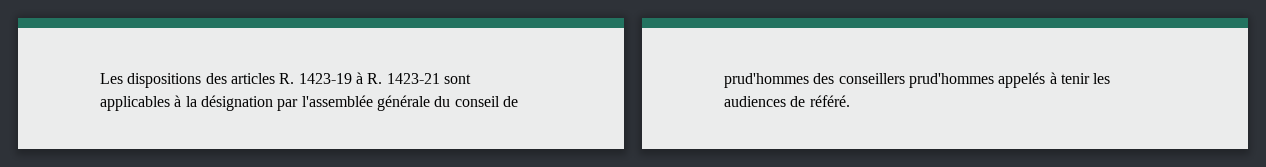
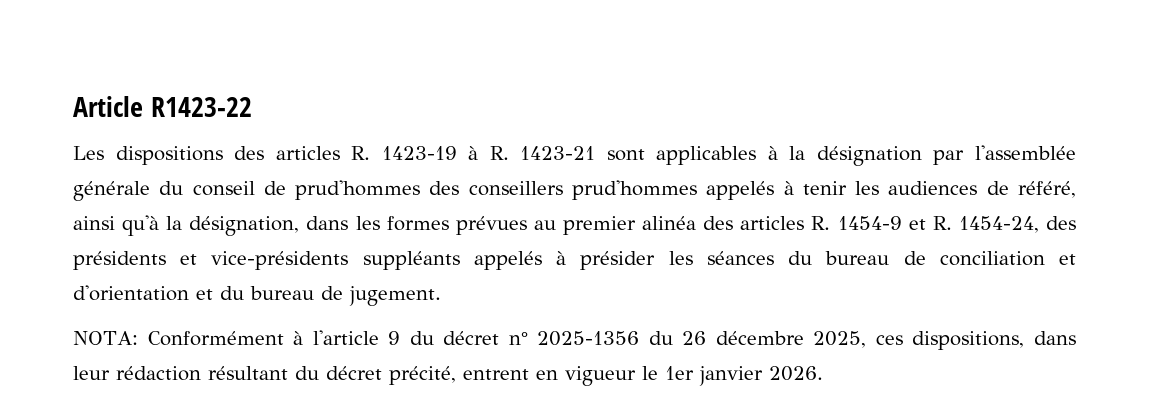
(100, 78) none -> [73,96,252,117] Article R1423-22 //
[809,95,850,107] référé. -> [1018,181,1077,198] [73,215,1076,236] [73,251,1077,270] [73,285,441,306] [73,330,1076,350] [73,366,823,386] référé, ainsi qu'à la désignation, dans les formes prévues au premier alinéa des articles R. 1454-9 et R. 1454-24, des présidents et vice-présidents suppléants appelés à présider les séances du bureau de conciliation et d'orientation et du bureau de jugement. // NOTA: Conformément à l'article 9 du décret n° 2025-1356 du 26 décembre 2025, ces dispositions, dans leur rédaction résultant du décret précité, entrent en vigueur le 1er janvier 2026.

